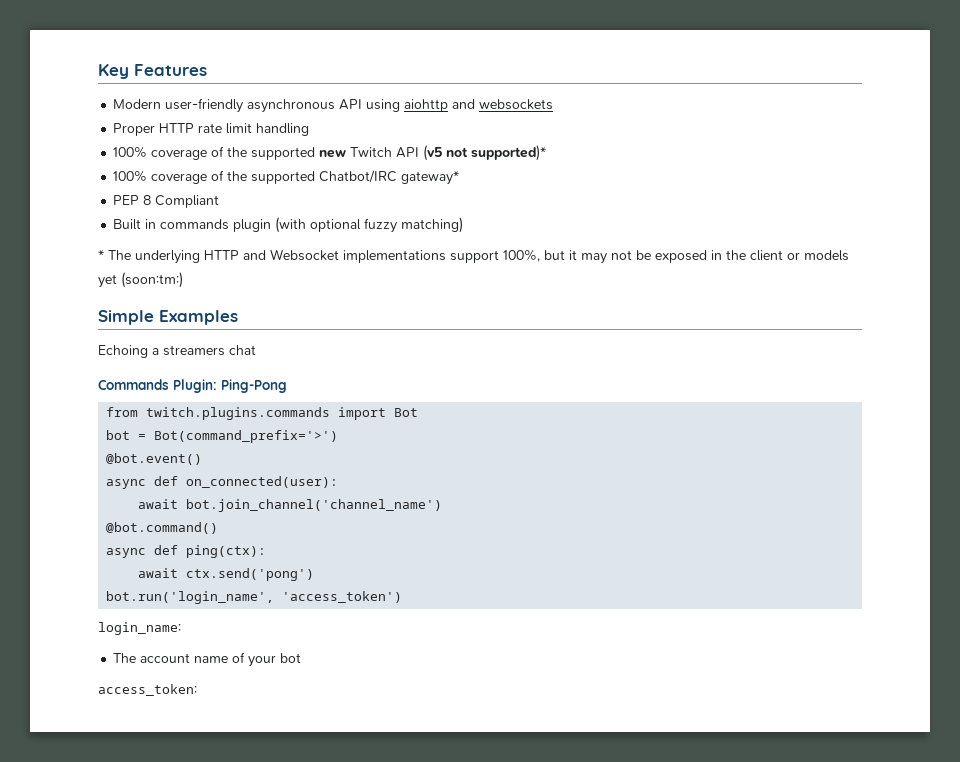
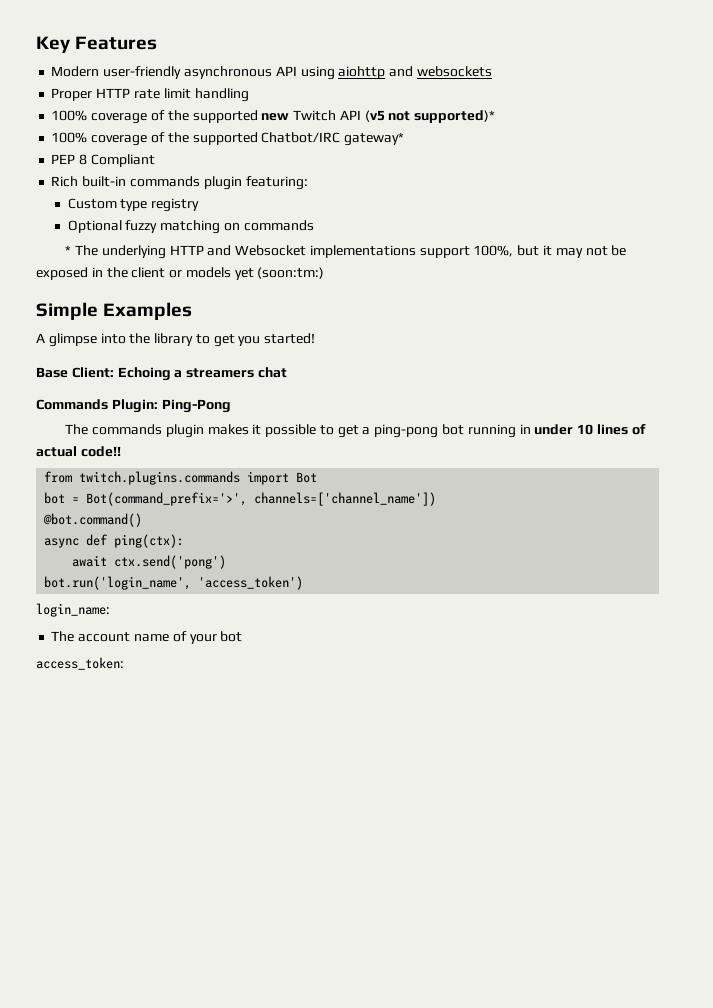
[113,217,464,233] Built in commands plugin (with optional fuzzy matching) -> [51,176,308,190] [67,198,200,212] [67,220,314,234] Rich built-in commands plugin featuring: // Custom type registry // Optional fuzzy matching on commands
(238, 317) none -> [36,333,316,347] [36,367,114,378] A glimpse into the library to get you started! // Base Client:
(287, 386) none -> [65,424,646,438] [36,446,121,457] // The commands plugin makes it possible to get a ping-pong bot running in under 10 lines of actual code!!
[154,430,339,443] [106,453,203,465] [106,476,339,489] [138,499,443,512] Bot(command_prefix='>') // @bot.event() // async def on_connected(user): // await bot.join_channel('channel_name') -> [86,492,437,506] Bot(command_prefix='>', channels=['channel_name'])

